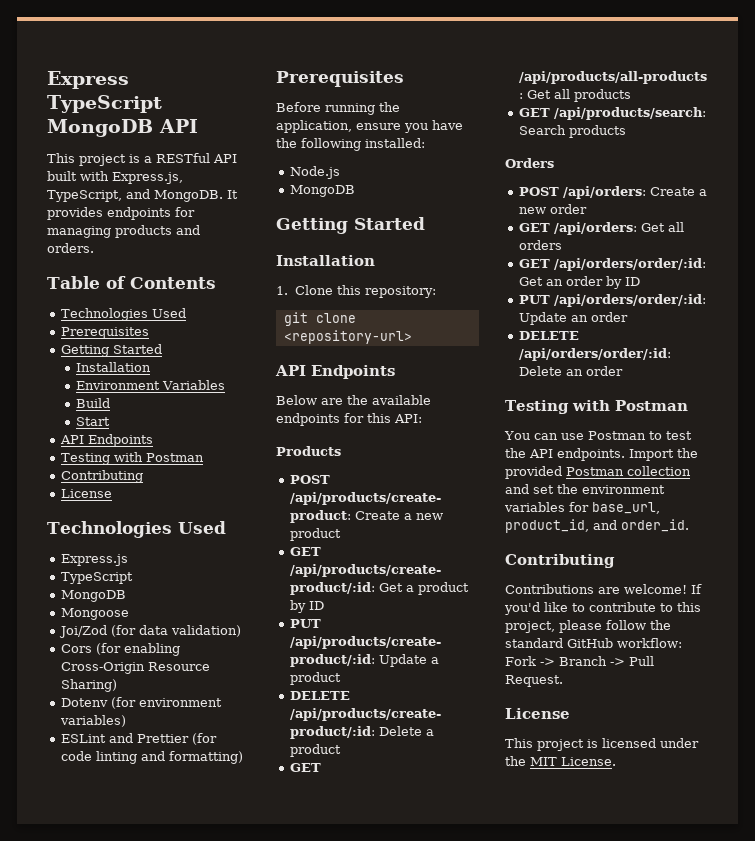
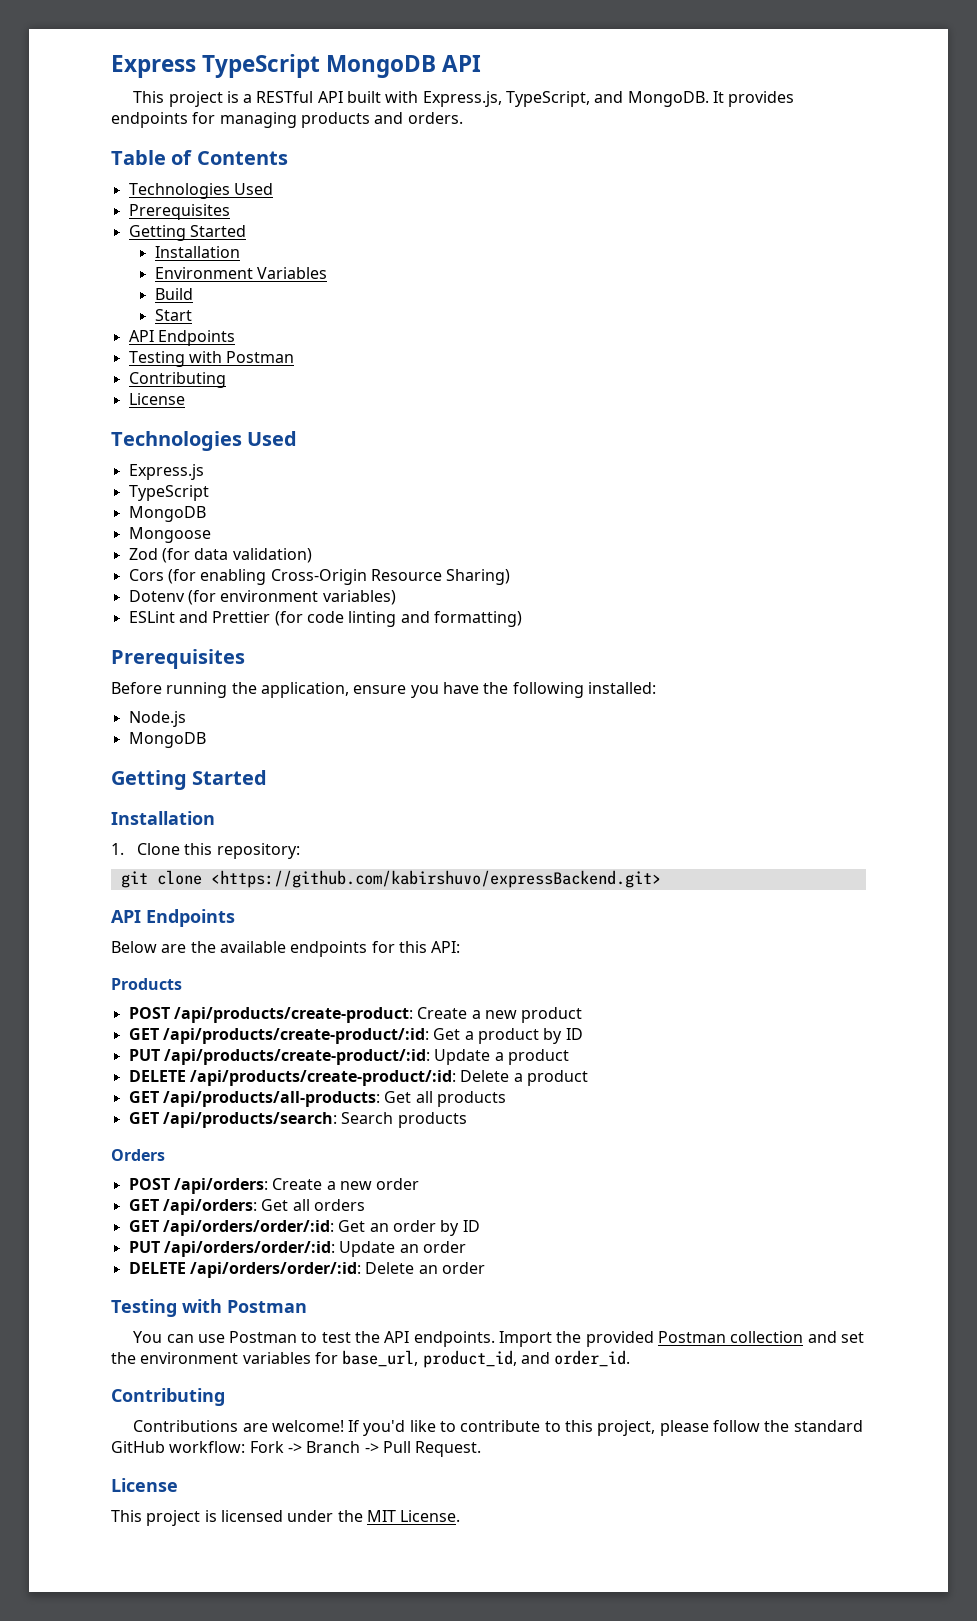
[59,625,108,638] Joi/Zod -> [128,548,158,560] Zod
[283,330,412,344] <repository-url> -> [210,870,661,888] <https://github.com/kabirshuvo/expressBackend.git>

